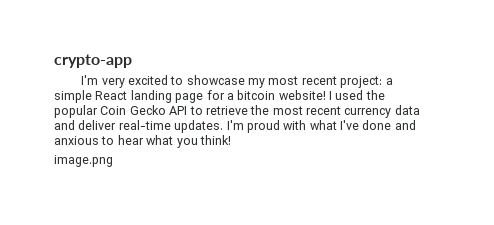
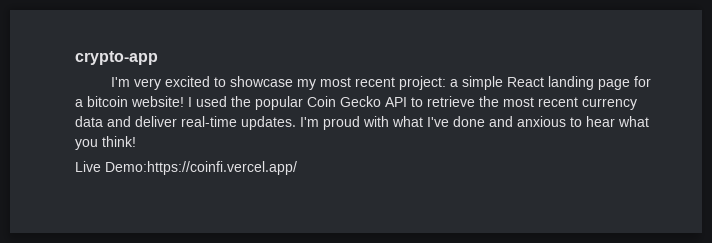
[54,155,113,167] image.png -> [75,161,297,175] Live Demo:https://coinfi.vercel.app/

